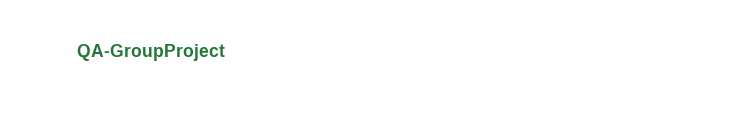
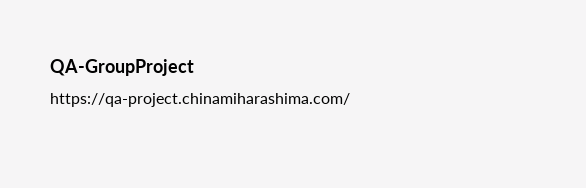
(225, 52) none -> [50,93,350,107] // https://qa-project.chinamiharashima.com/

